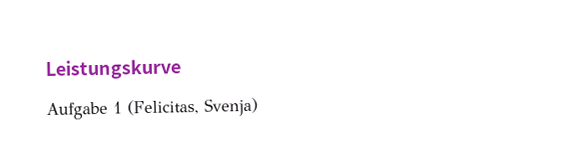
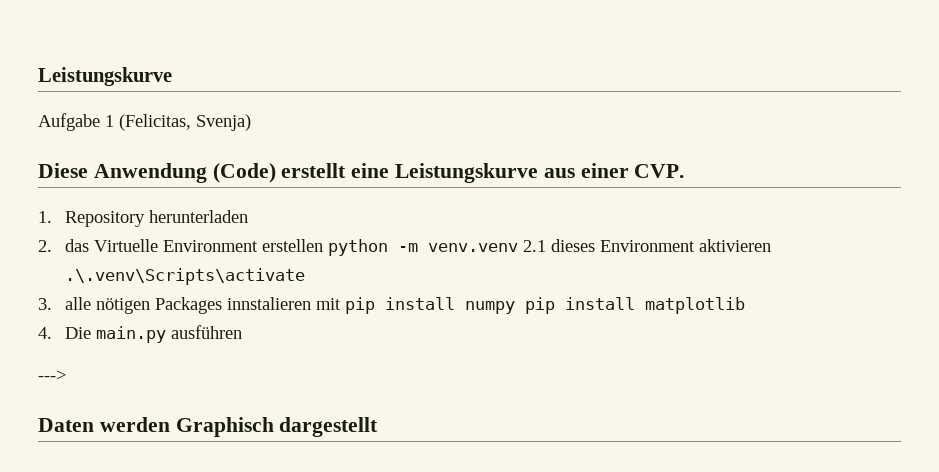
(258, 107) none -> [38,163,685,183] [38,210,249,227] [38,239,772,256] [65,268,306,285] [38,297,746,314] [38,325,243,343] [38,370,66,381] [38,417,379,437] // Diese Anwendung (Code) erstellt eine Leistungskurve aus einer CVP. // 1. Repository herunterladen // 2. das Virtuelle Environment erstellen python -m venv.venv 2.1 dieses Environment aktivieren .\.venv\Scripts\activate // 3. alle nötigen Packages innstalieren mit pip install numpy pip install matplotlib // 4. Die main.py ausführen // ---> // Daten werden Graphisch dargestellt

